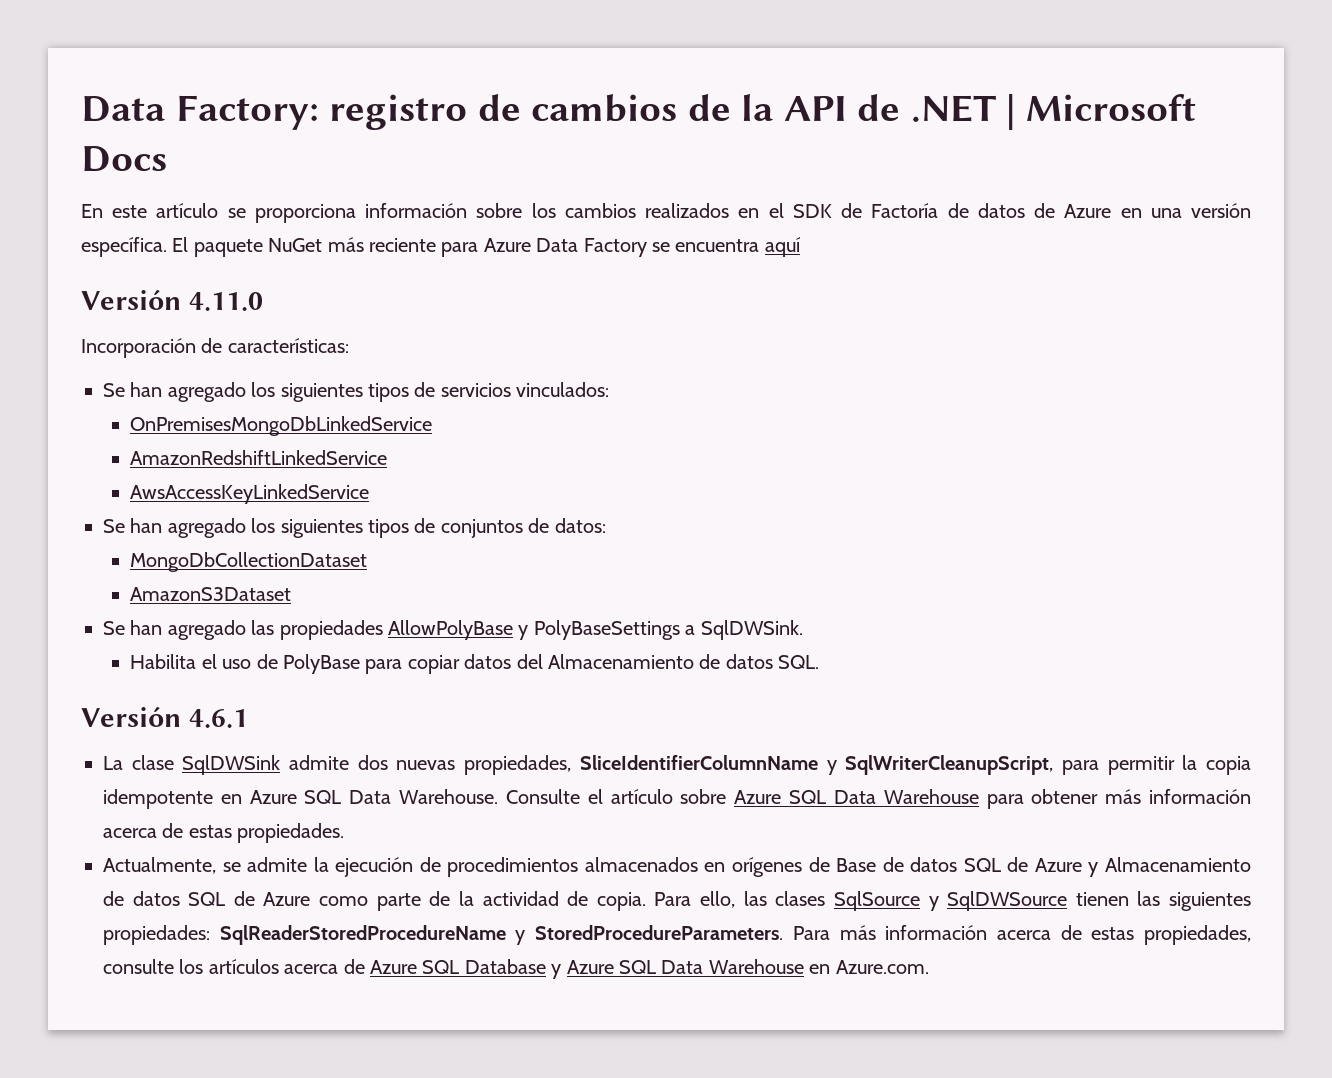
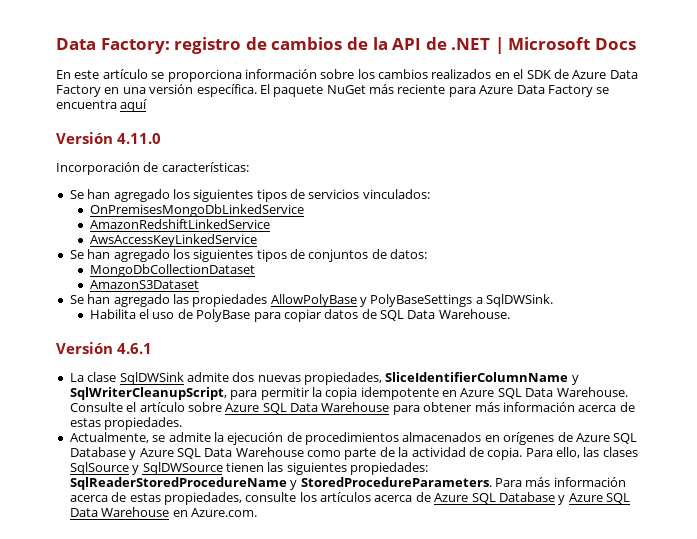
[871,203,1112,218] Factoría de datos de Azure -> [572,70,638,79] [56,85,101,97] Azure Data Factory
[516,654,820,669] del Almacenamiento de datos SQL. -> [361,309,510,321] de SQL Data Warehouse.
[836,857,1251,877] [103,891,311,906] Base de datos SQL de Azure y Almacenamiento de datos SQL de Azure -> [575,433,638,444] [69,447,304,460] Azure SQL Database y Azure SQL Data Warehouse

